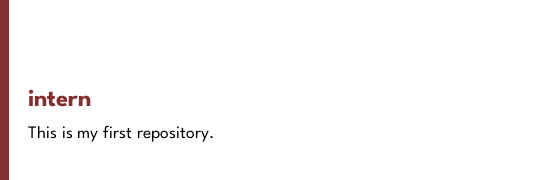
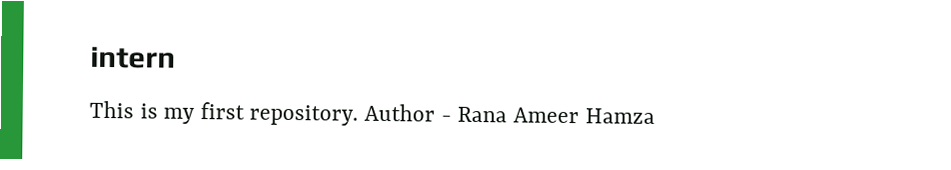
(214, 134) none -> [364,103,655,124] Author - Rana Ameer Hamza

